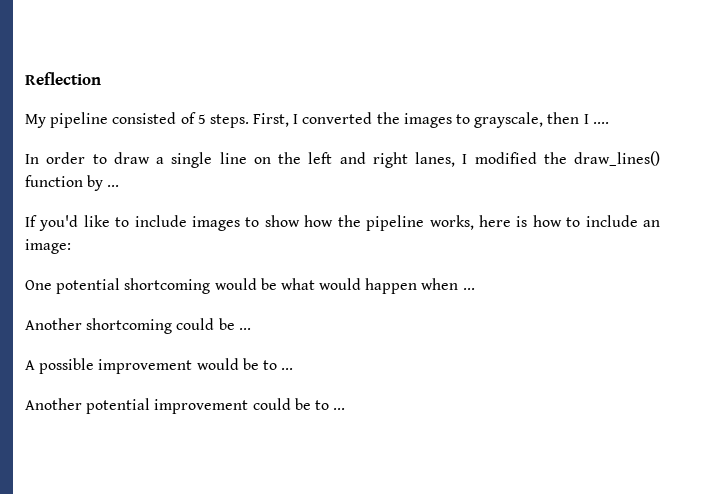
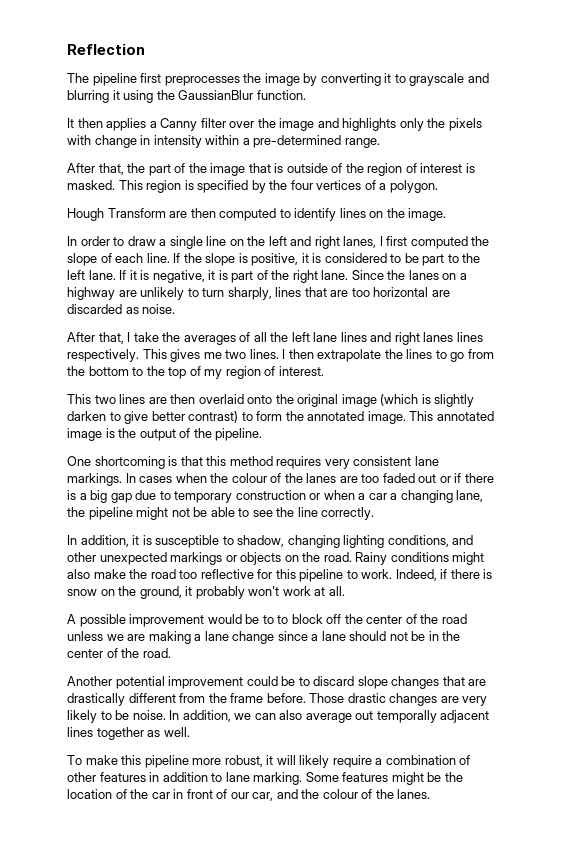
[25,112,609,128] My pipeline consisted of 5 steps. First, I converted the images to grayscale, then I .... -> [67,73,489,86] [67,90,306,103] [67,118,482,131] [67,135,380,148] [67,163,475,176] [67,180,438,193] [67,208,447,221] The pipeline first preprocesses the image by converting it to grayscale and blurring it using the GaussianBlur function. // It then applies a Canny filter over the image and highlights only the pixels with change in intensity within a pre-determined range. // After that, the part of the image that is outside of the region of interest is masked. This region is specified by the four vertices of a polygon. // Hough Transform are then computed to identify lines on the image.
[474,151,660,166] [25,175,120,191] [25,215,661,231] [25,239,71,254] [25,278,475,294] [25,318,251,334] modified the draw_lines() function by ... // If you'd like to include images to show how the pipeline works, here is how to include an image: // One potential shortcoming would be what would happen when ... // Another shortcoming could be ... -> [386,236,490,249] [67,253,481,266] [67,270,467,283] [67,287,450,300] [67,304,176,314] [67,332,483,345] [67,349,494,362] [67,366,324,379] [67,394,475,407] [67,411,494,424] [67,428,263,441] [67,456,439,469] [67,473,494,486] [67,490,484,503] [67,507,375,520] [67,535,474,548] [67,552,485,565] [67,569,493,582] [67,586,345,599] first computed the slope of each line. If the slope is positive, it is considered to be part to the left lane. If it is negative, it is part of the right lane. Since the lanes on a highway are unlikely to turn sharply, lines that are too horizontal are discarded as noise. // After that, I take the averages of all the left lane lines and right lanes lines respectively. This gives me two lines. I then extrapolate the lines to go from the bottom to the top of my region of interest. // This two lines are then overlaid onto the original image (which is slightly darken to give better contrast) to form the annotated image. This annotated image is the output of the pipeline. // One shortcoming is that this method requires very consistent lane markings. In cases when the colour of the lanes are too faded out or if there is a big gap due to temporary construction or when a car a changing lane, the pipeline might not be able to see the line correctly. // In addition, it is susceptible to shadow, changing lighting conditions, and other unexpected markings or objects on the road. Rainy conditions might also make the road too reflective for this pipeline to work. Indeed, if there is snow on the ground, it probably won't work at all.
[281,368,294,370] ... -> [277,614,467,624] [67,631,461,644] [67,648,171,658] to block off the center of the road unless we are making a lane change since a lane should not be in the center of the road.
[333,408,346,410] ... -> [313,676,487,689] [67,693,488,706] [67,710,490,723] [67,727,190,740] [67,755,471,768] [67,772,463,785] [67,789,431,801] discard slope changes that are drastically different from the frame before. Those drastic changes are very likely to be noise. In addition, we can also average out temporally adjacent lines together as well. // To make this pipeline more robust, it will likely require a combination of other features in addition to lane marking. Some features might be the location of the car in front of our car, and the colour of the lanes.

